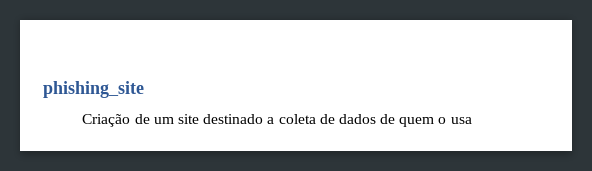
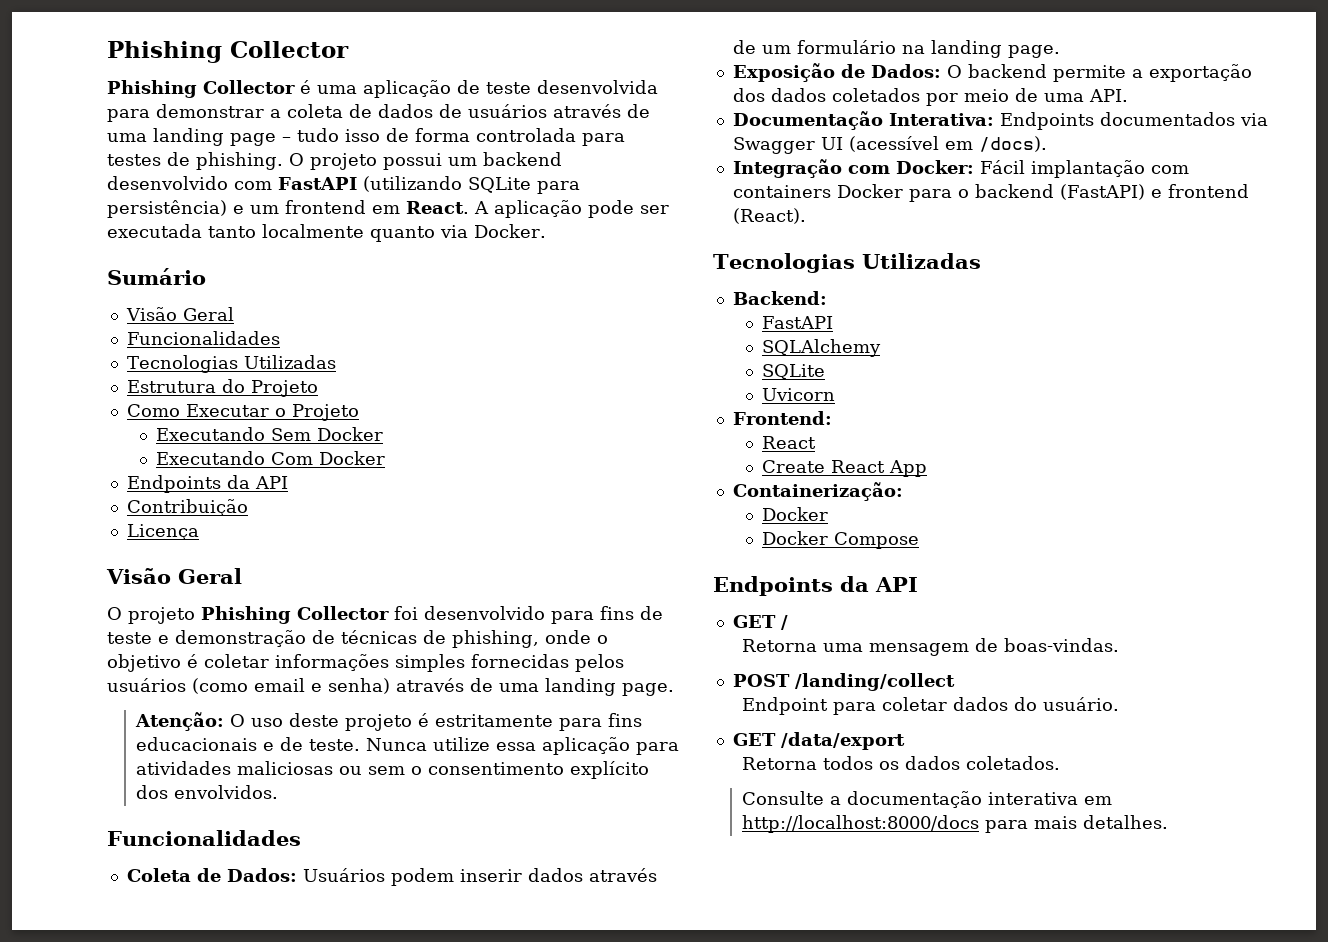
[43,81,144,98] [82,114,264,127] phishing_site // Criação de um site destinado -> [107,41,349,63] [107,80,658,98] [107,104,264,122] Phishing Collector // Phishing Collector é uma aplicação de teste desenvolvida para demonstrar
[399,117,472,127] quem o usa -> [468,104,650,118] [107,128,625,146] [107,152,562,170] [107,176,580,194] [107,200,669,218] [107,224,546,242] [107,268,206,285] [125,307,234,321] [126,331,280,345] [126,355,336,373] [126,379,318,397] [126,404,359,421] [156,427,384,441] [156,451,386,465] [126,475,288,493] [126,499,248,516] [126,524,199,540] [106,568,242,584] [107,606,663,624] [107,630,608,648] [107,654,624,672] [107,678,674,696] [135,712,643,731] [136,737,680,755] [136,761,650,779] [136,785,279,799] [107,830,301,846] [126,868,657,886] [732,40,1060,58] [732,63,1252,82] [732,88,1128,106] [732,111,1268,130] [732,136,1047,154] [732,159,1189,178] [732,184,1249,202] [732,208,806,224] [713,253,981,273] [732,291,827,305] [762,316,834,329] [762,339,882,357] [762,364,826,380] [762,388,836,401] [732,411,832,425] [762,436,817,449] [762,460,928,477] [732,482,903,501] [762,507,829,521] [762,531,920,549] [713,576,918,596] [732,615,788,630] [742,638,1120,656] [732,673,955,691] [742,697,1120,715] [732,732,905,750] [742,756,1061,770] [742,791,1113,808] [742,815,1169,833] usuários através de uma landing page – tudo isso de forma controlada para testes de phishing. O projeto possui um backend desenvolvido com FastAPI (utilizando SQLite para persistência) e um frontend em React. A aplicação pode ser executada tanto localmente quanto via Docker. // Sumário // Visão Geral // Funcionalidades // Tecnologias Utilizadas // Estrutura do Projeto // Como Executar o Projeto // Executando Sem Docker // Executando Com Docker // Endpoints da API // Contribuição // Licença // Visão Geral // O projeto Phishing Collector foi desenvolvido para fins de teste e demonstração de técnicas de phishing, onde o objetivo é coletar informações simples fornecidas pelos usuários (como email e senha) através de uma landing page. // Atenção: O uso deste projeto é estritamente para fins educacionais e de teste. Nunca utilize essa aplicação para atividades maliciosas ou sem o consentimento explícito dos envolvidos. // Funcionalidades // Coleta de Dados: Usuários podem inserir dados através de um formulário na landing page. // Exposição de Dados: O backend permite a exportação dos dados coletados por meio de uma API. // Documentação Interativa: Endpoints documentados via Swagger UI (acessível em /docs). // Integração com Docker: Fácil implantação com containers Docker para o backend (FastAPI) e frontend (React). // Tecnologias Utilizadas // Backend: // FastAPI // SQLAlchemy // SQLite // Uvicorn // Frontend: // React // Create React App // Containerização: // Docker // Docker Compose // Endpoints da API // GET / // Retorna uma mensagem de boas-vindas. // POST /landing/collect // Endpoint para coletar dados do usuário. // GET /data/export // Retorna todos os dados coletados. // Consulte a documentação interativa em http://localhost:8000/docs para mais detalhes.

